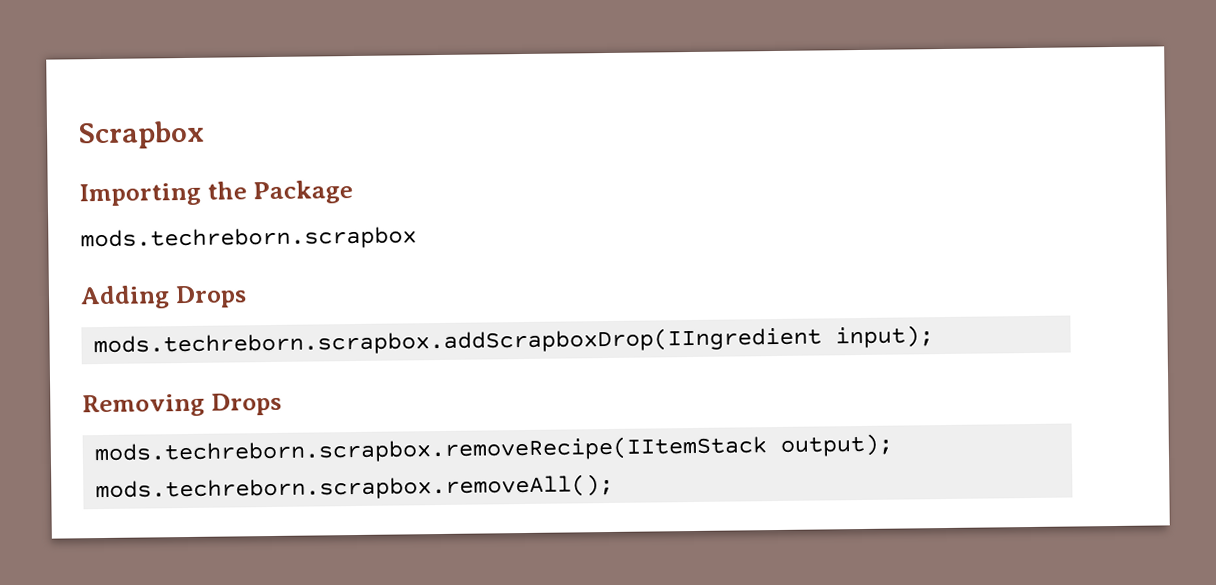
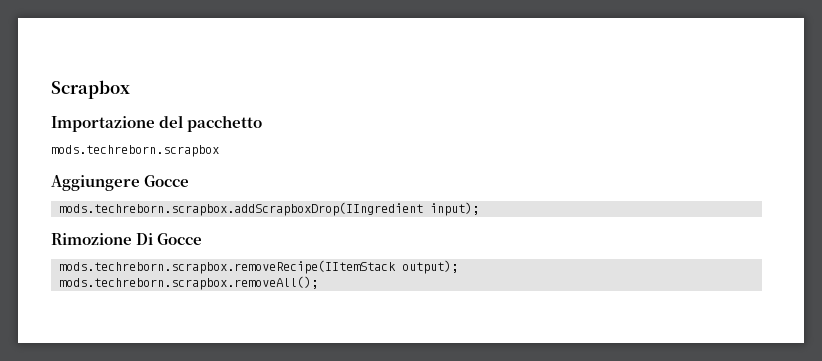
[79,180,353,207] Importing the Package -> [51,115,263,132] Importazione del pacchetto
[80,285,247,310] Adding Drops -> [51,175,190,191] Aggiungere Gocce
[82,392,282,418] Removing Drops -> [51,233,203,245] Rimozione Di Gocce

